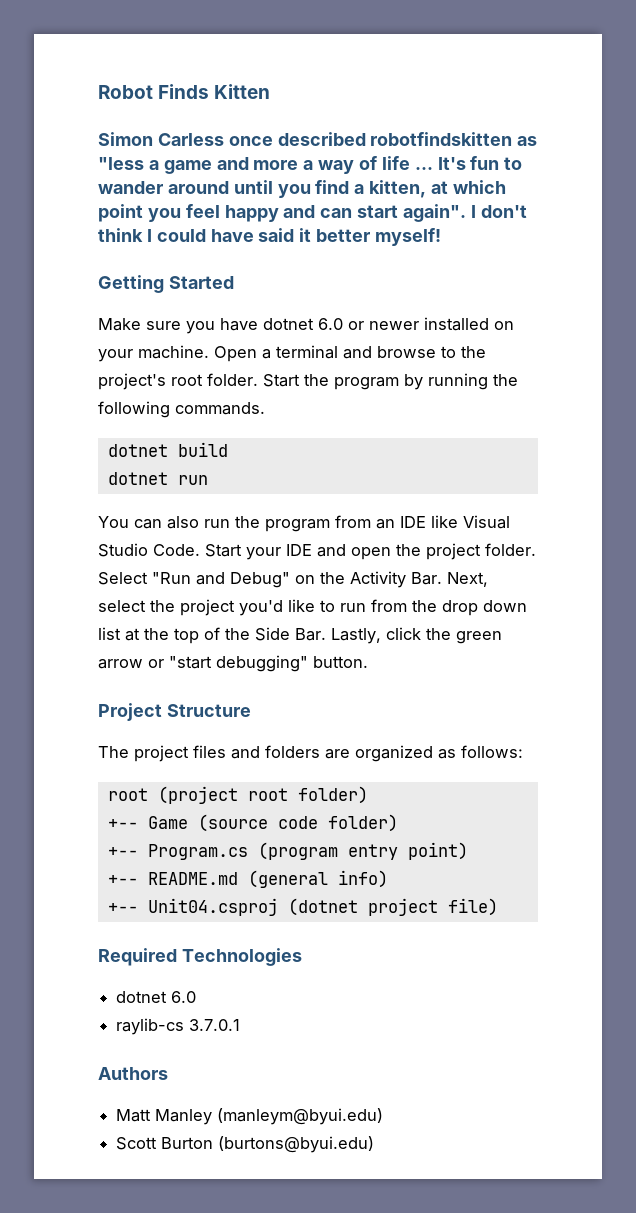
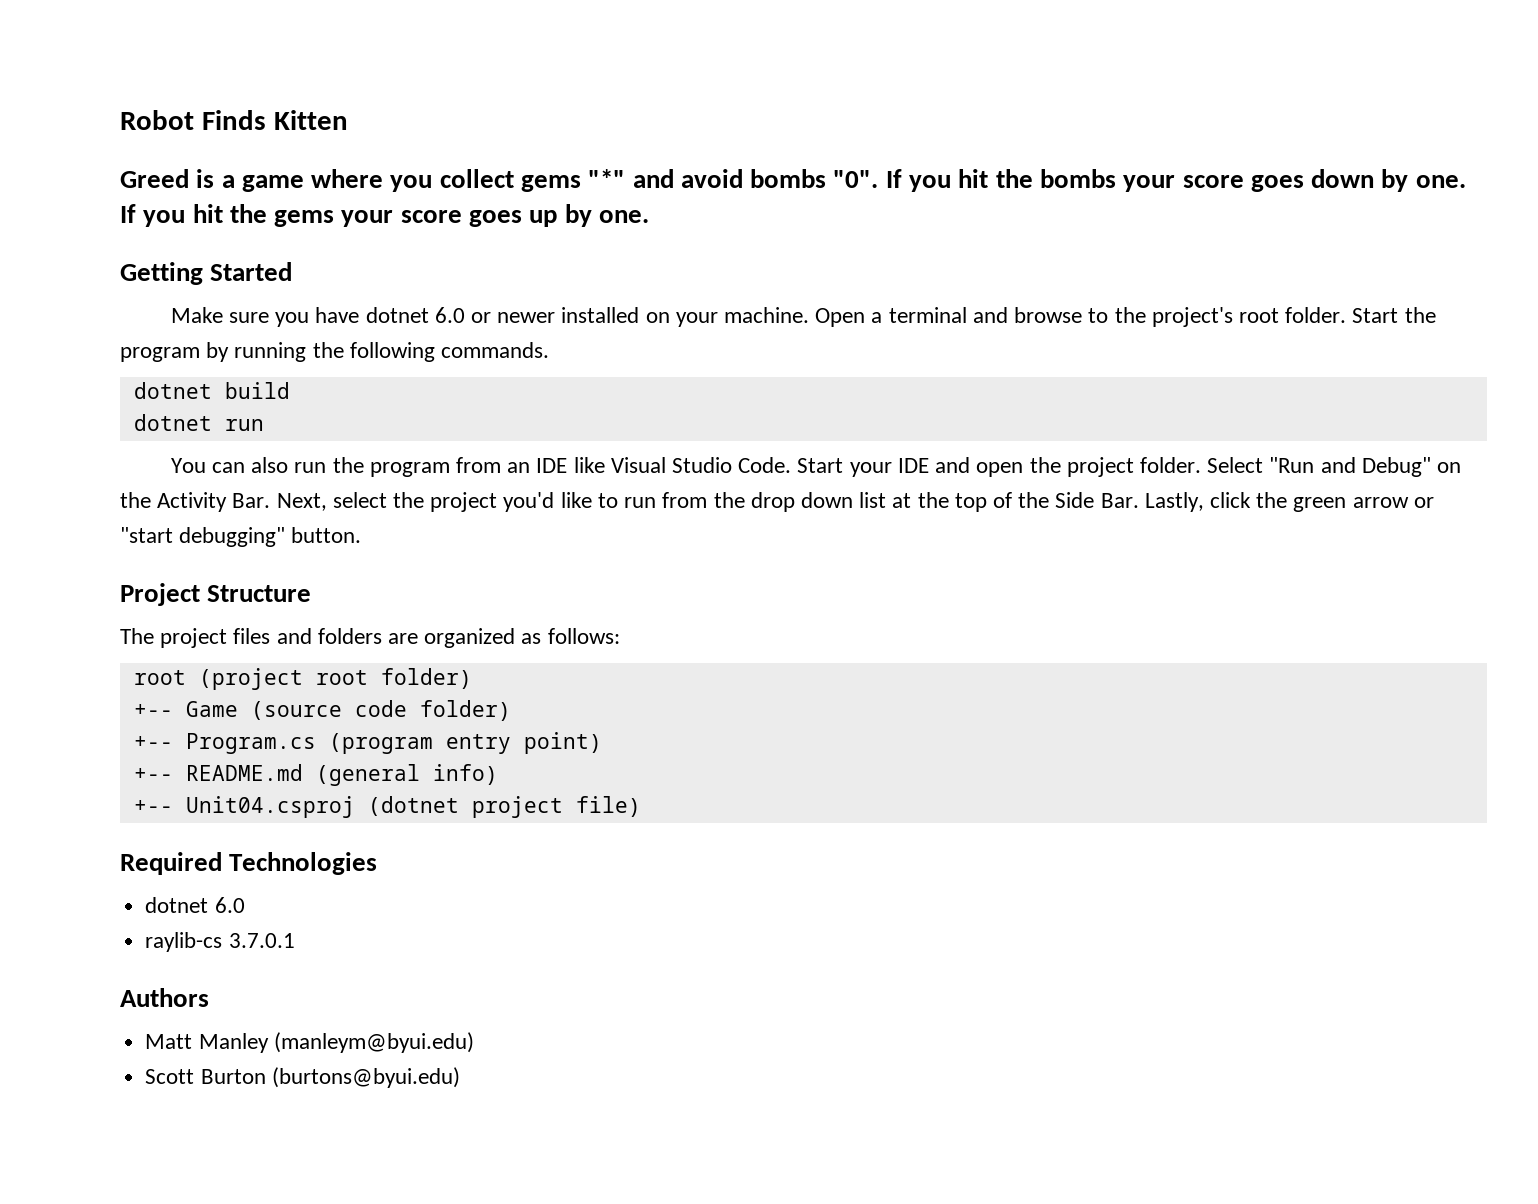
[98,132,538,146] [98,156,523,174] [98,180,506,198] [98,204,527,222] [98,228,442,246] Simon Carless once described robotfindskitten as "less a game and more a way of life ... It's fun to wander around until you find a kitten, at which point you feel happy and can start again". I don't think I could have said it better myself! -> [120,169,1466,192] [120,204,649,227] Greed is a game where you collect gems "*" and avoid bombs "0". If you hit the bombs your score goes down by one. If you hit the gems your score goes up by one.

